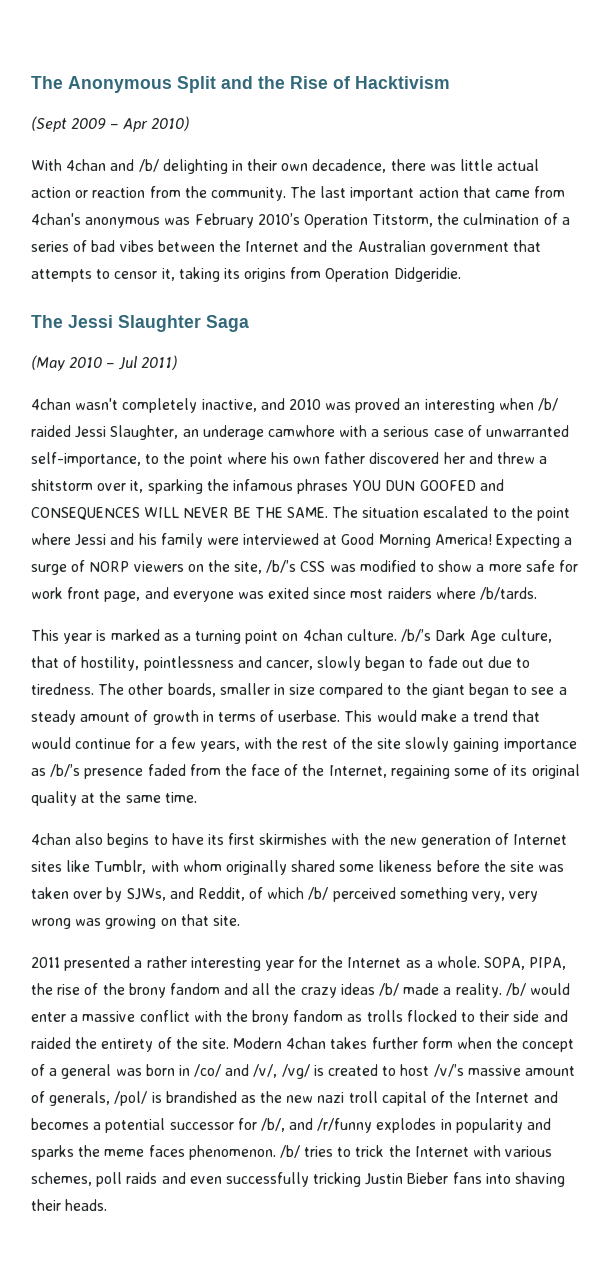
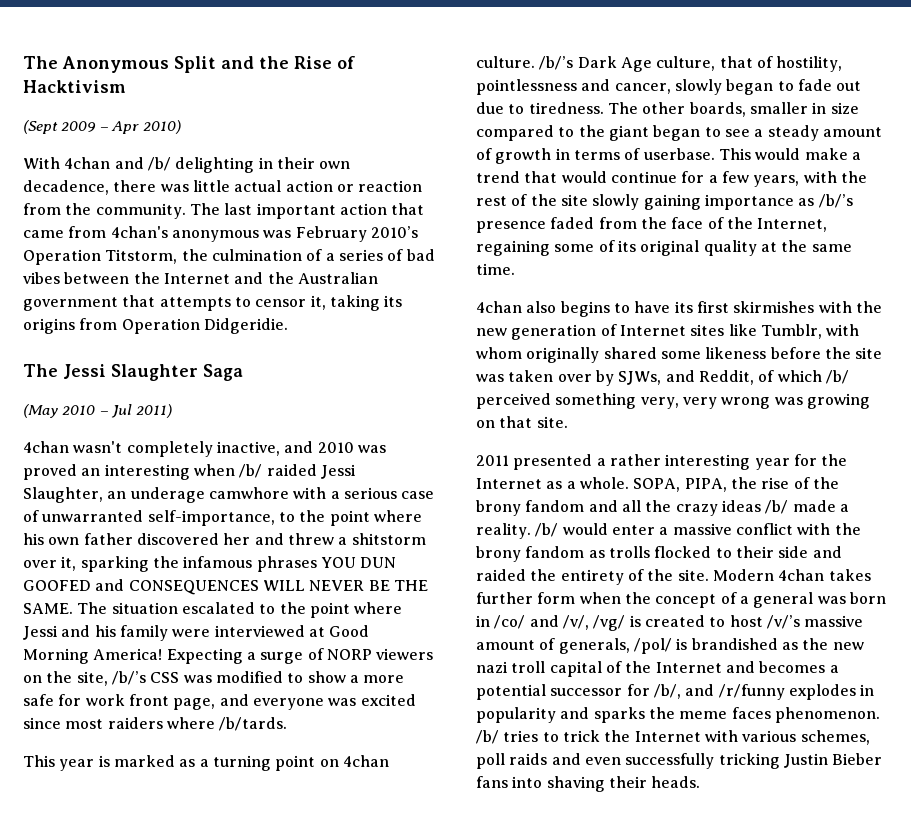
[268,587,310,599] exited -> [360,694,416,706] excited

